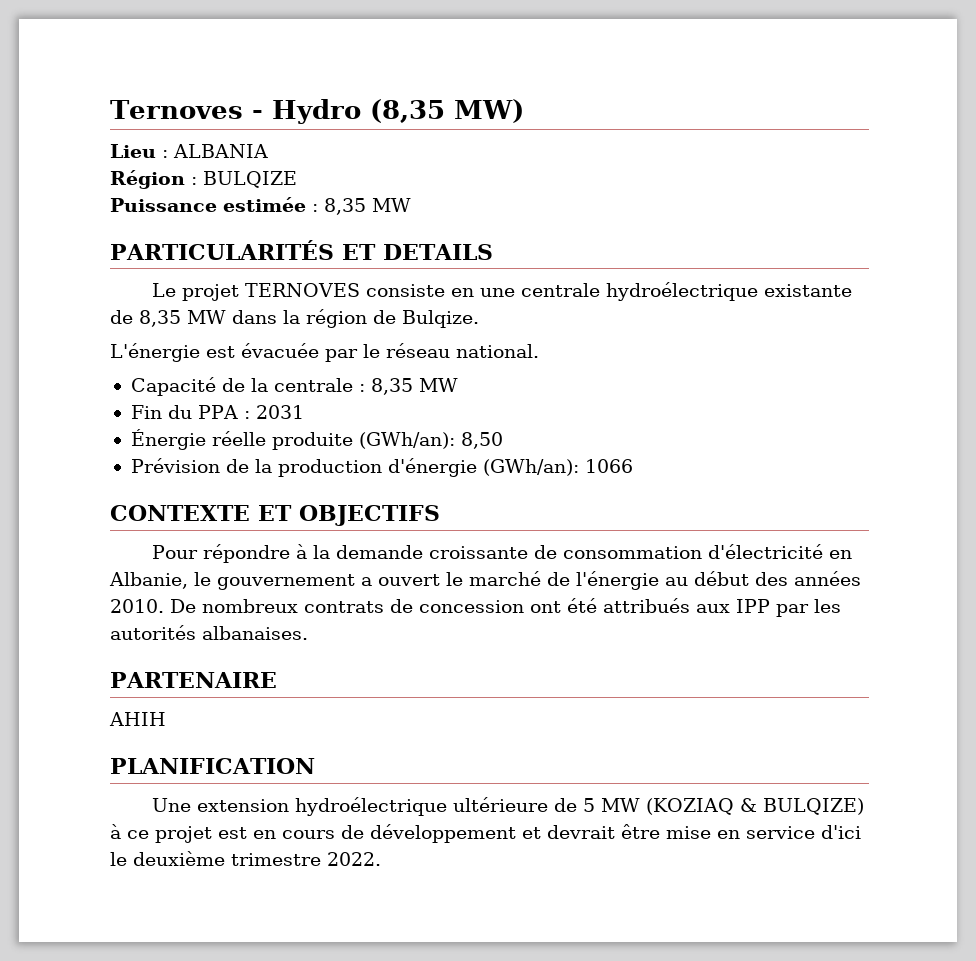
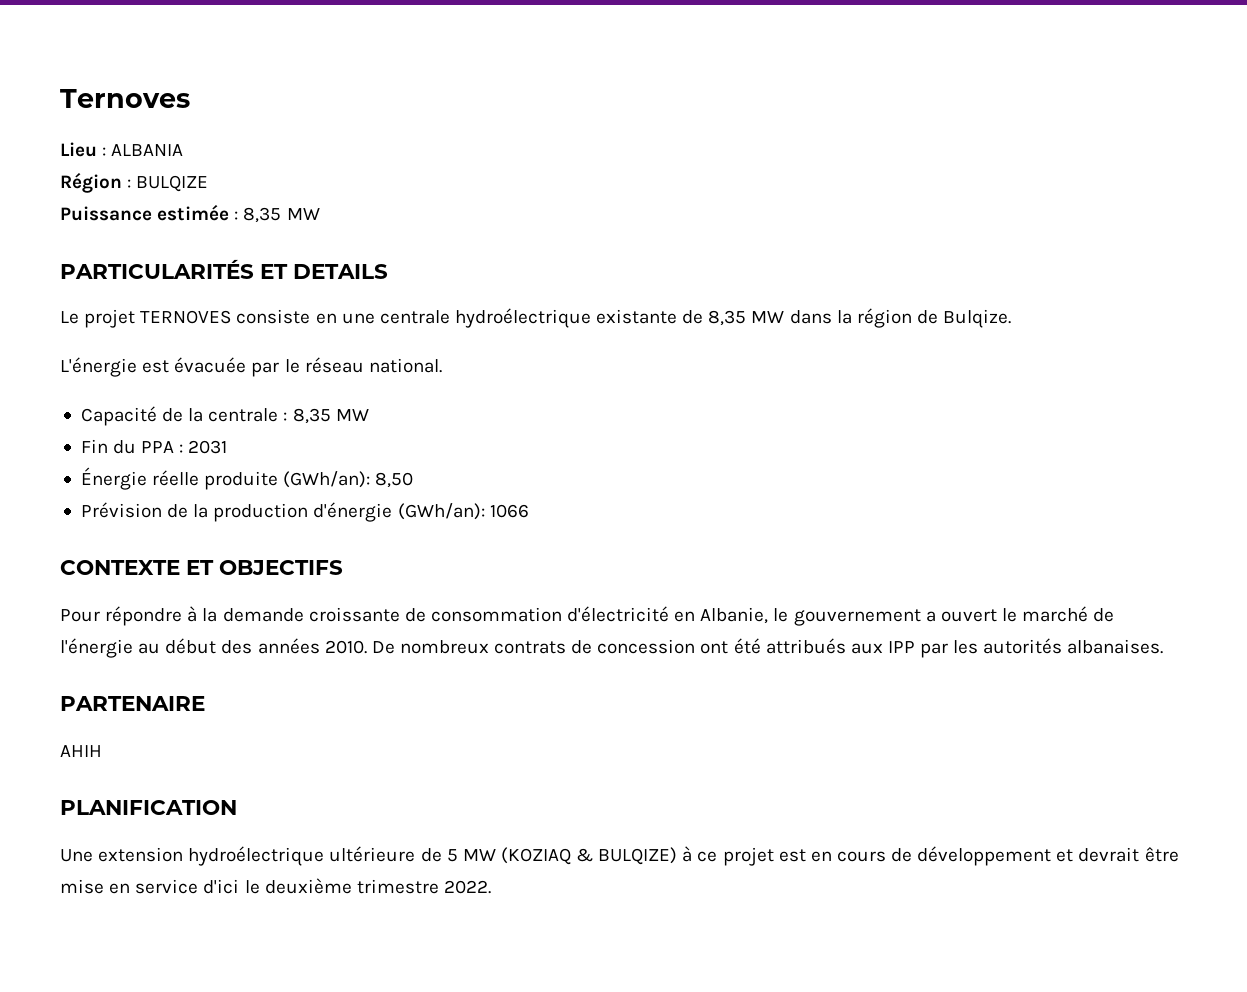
[251,99,524,124] - Hydro (8,35 MW) -> (190, 98) none

